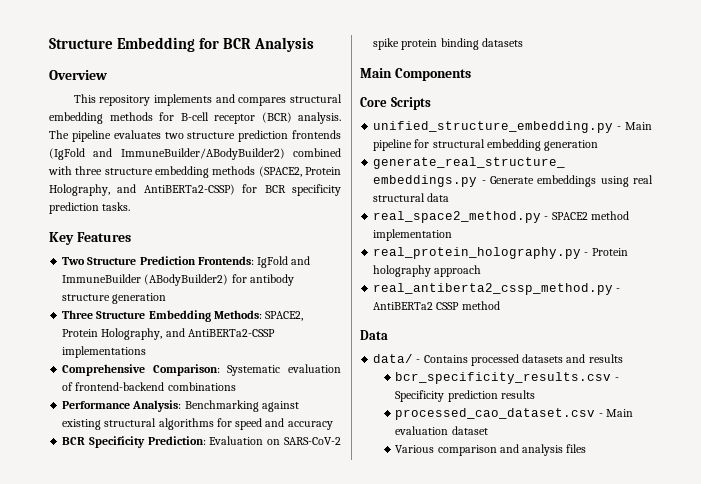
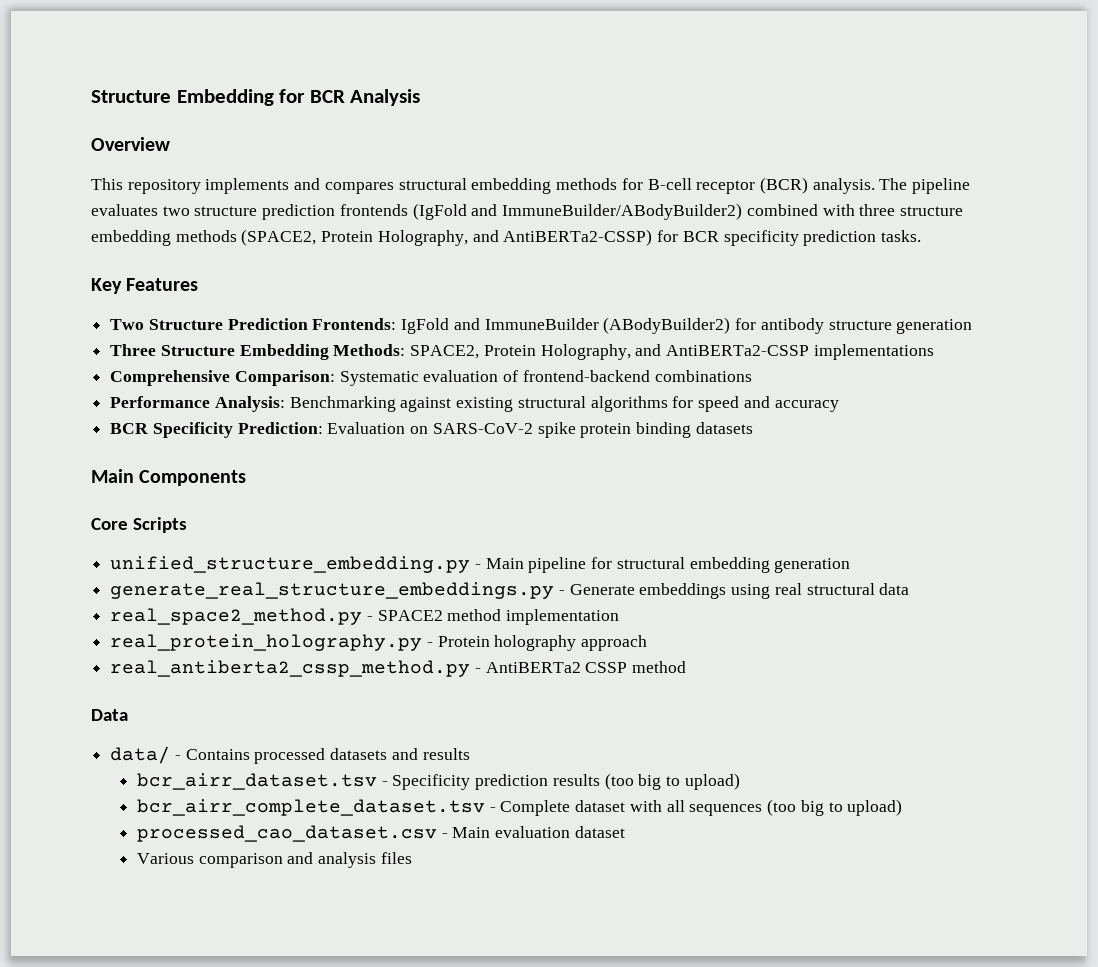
[395,372,612,384] bcr_specificity_results.csv -> [136,773,377,790] bcr_airr_dataset.tsv
(535, 394) none -> [604,773,740,790] [136,799,903,816] (too big to upload) // bcr_airr_complete_dataset.tsv - Complete dataset with all sequences (too big to upload)

